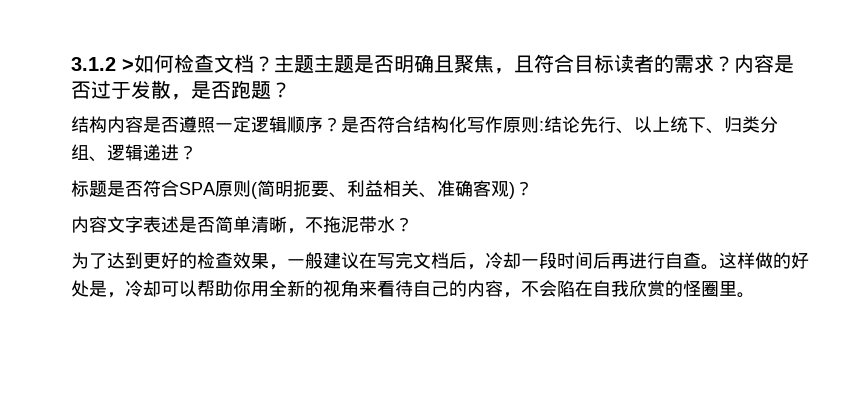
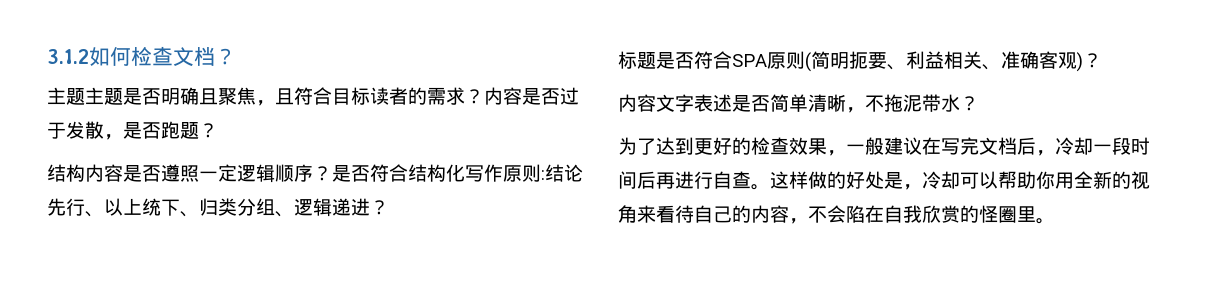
[122,59,134,71] > -> (89, 56) none
(274, 64) none -> (236, 56) //

